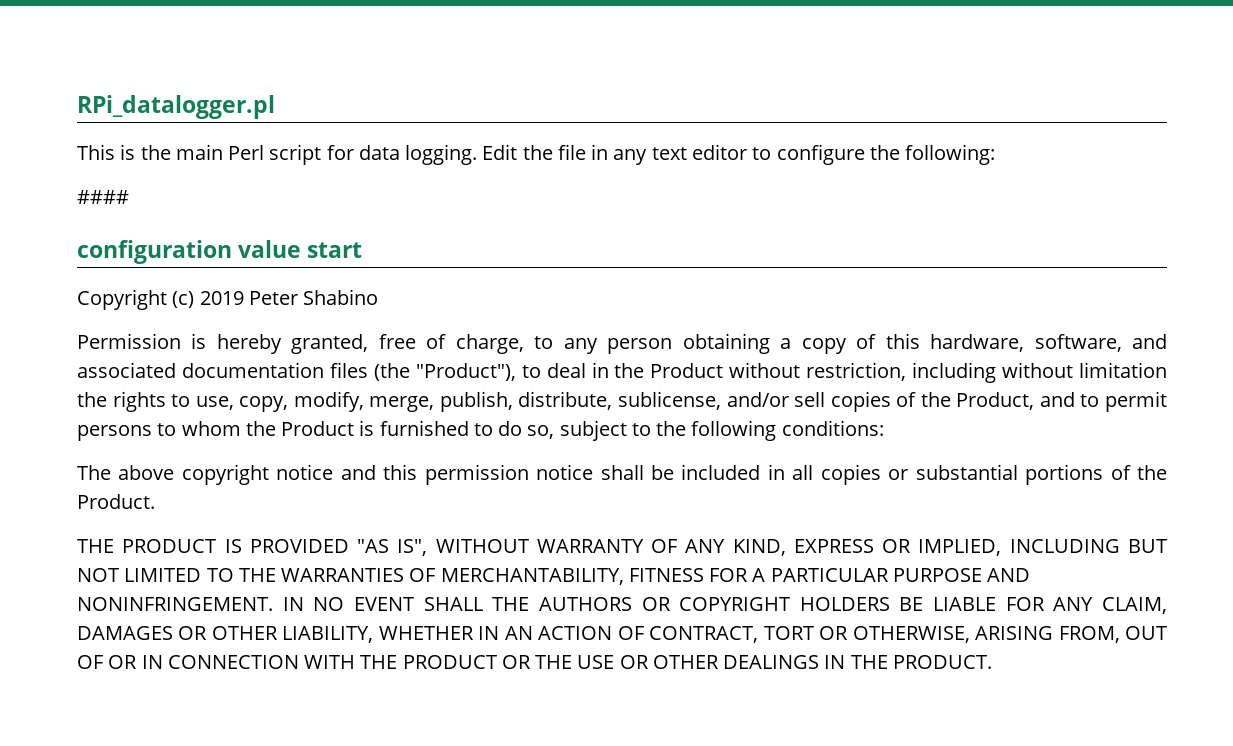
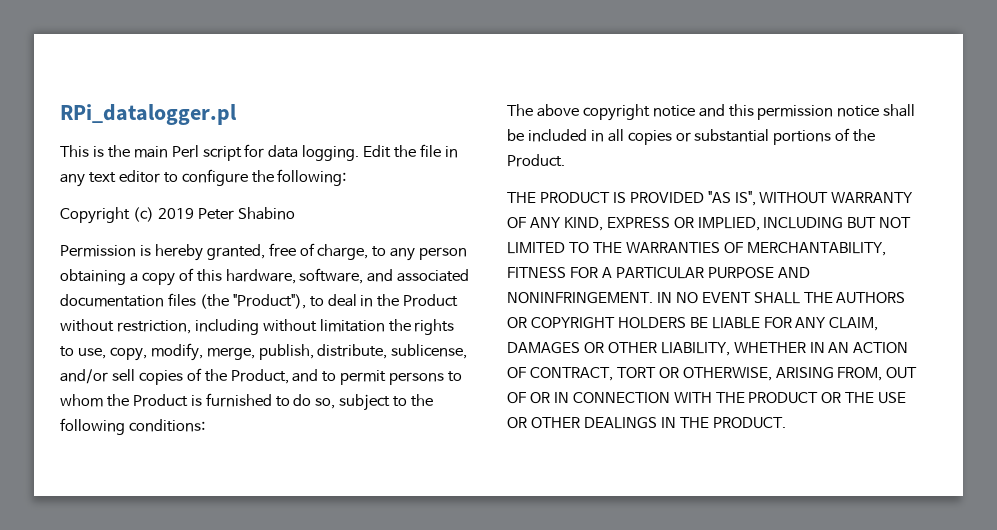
[77,190,129,204] [77,240,363,264] // #### // configuration value start -> (347, 177) none

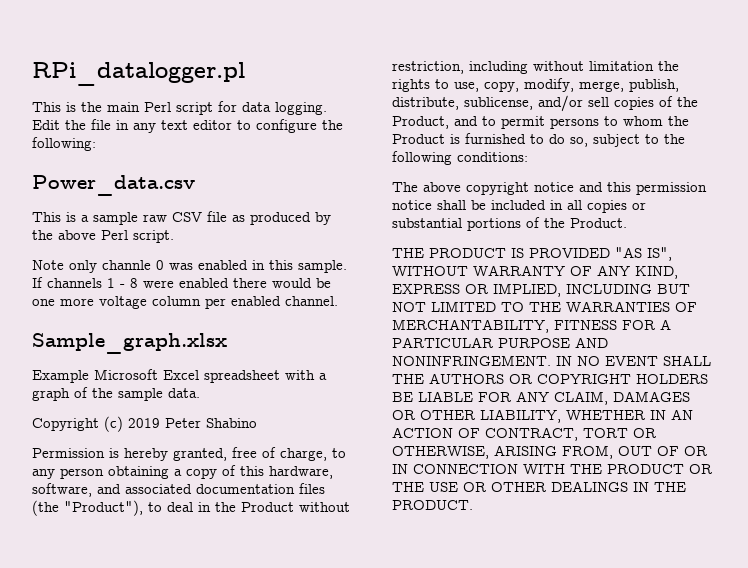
(347, 177) none -> [32,175,195,196] [32,211,331,225] [32,230,174,243] [32,260,347,273] [32,277,331,288] [32,296,338,309] [32,333,227,354] [32,369,327,383] [32,387,200,401] // Power_data.csv // This is a sample raw CSV file as produced by the above Perl script. // Note only channle 0 was enabled in this sample. If channels 1 - 8 were enabled there would be one more voltage column per enabled channel. // Sample_graph.xlsx // Example Microsoft Excel spreadsheet with a graph of the sample data.

